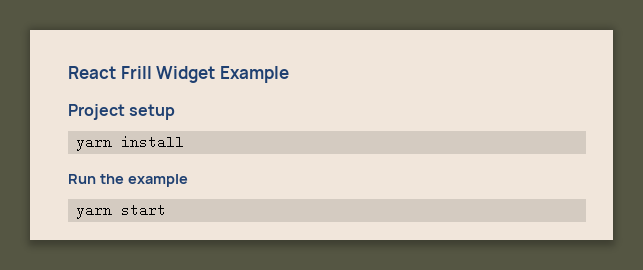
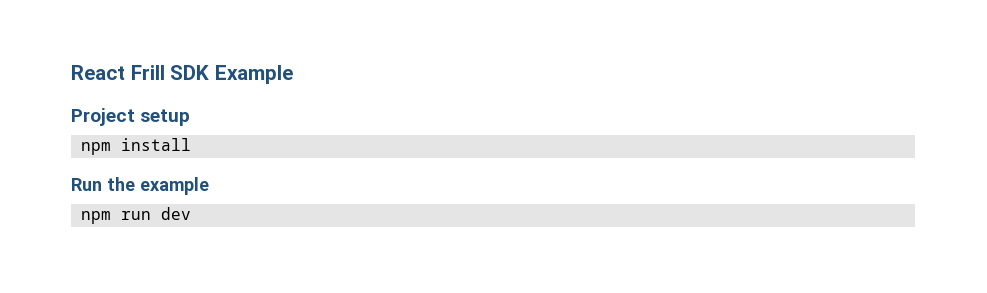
[156,66,216,83] Widget -> [170,65,210,80] SDK
[76,135,113,151] yarn -> [80,142,111,155] npm
[76,203,167,219] yarn start -> [80,207,191,224] npm run dev

